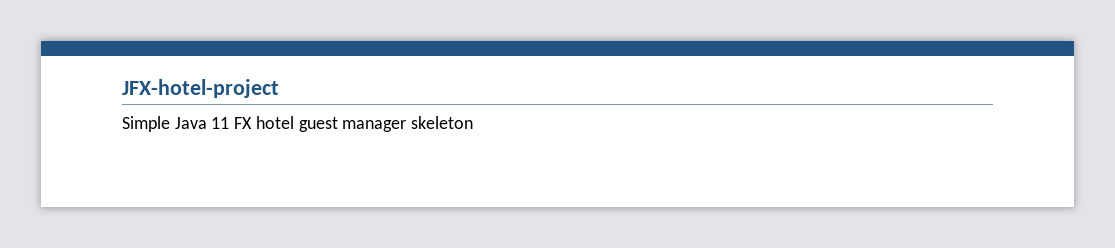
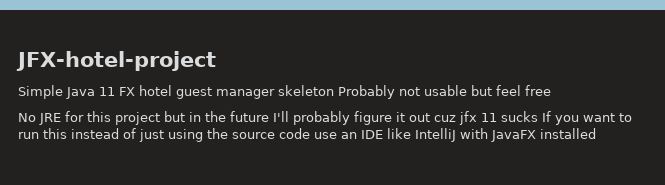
(474, 122) none -> [338,85,551,99] [18,111,632,125] [18,128,596,142] Probably not usable but feel free // No JRE for this project but in the future I'll probably figure it out cuz jfx 11 sucks If you want to run this instead of just using the source code use an IDE like IntelliJ with JavaFX installed

